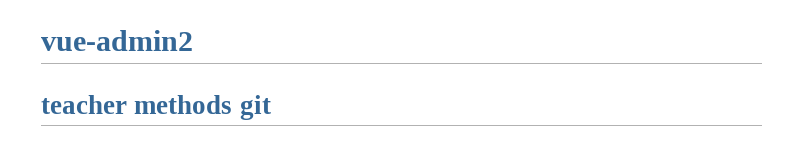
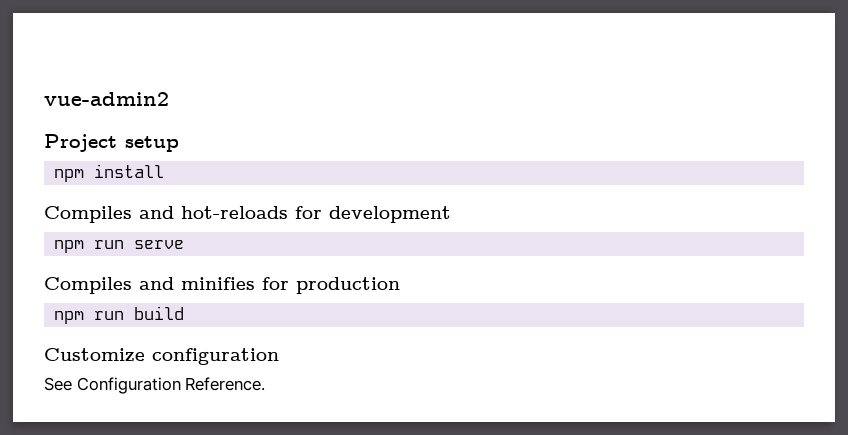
[41,95,271,120] teacher methods git -> [44,134,179,152] [54,164,165,182] [44,206,451,223] [54,240,185,253] [44,277,400,294] [54,306,185,324] [44,348,279,365] [44,377,266,394] Project setup // npm install // Compiles and hot-reloads for development // npm run serve // Compiles and minifies for production // npm run build // Customize configuration // See Configuration Reference.

